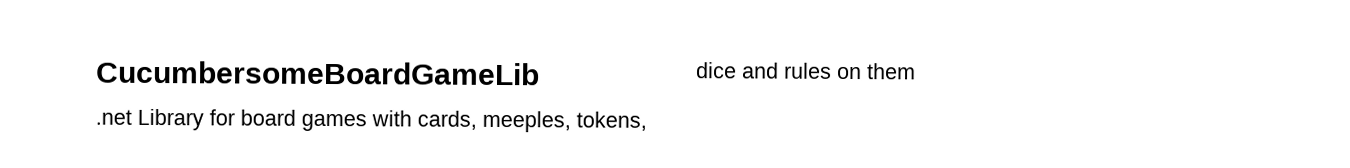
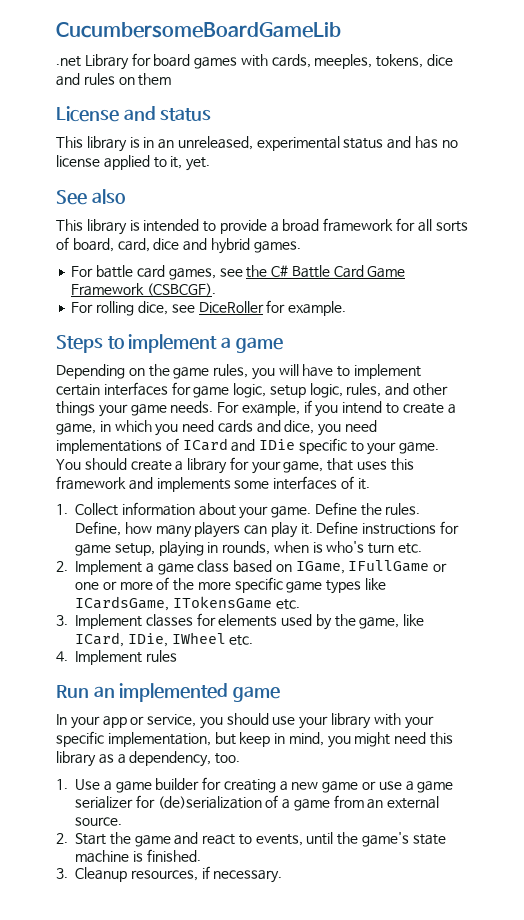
(916, 71) none -> [56,106,212,122] [56,136,458,152] [56,155,211,171] [56,189,125,205] [56,218,468,235] [56,237,301,254] [71,265,406,280] [71,283,217,296] [71,300,347,316] [56,334,283,353] [56,364,422,380] [56,382,449,398] [56,400,456,417] [56,420,378,436] [56,438,440,455] [56,457,414,474] [56,476,370,492] [56,502,421,519] [75,521,460,538] [75,541,423,557] [56,560,448,575] [75,577,387,594] [75,596,300,611] [56,613,425,630] [75,632,254,647] [56,650,177,665] [56,683,281,702] [56,713,434,729] [56,731,454,748] [56,751,241,767] [56,777,454,793] [75,795,440,811] [75,817,122,826] [56,832,446,847] [75,849,201,863] [56,866,283,883] // License and status // This library is in an unreleased, experimental status and has no license applied to it, yet. // See also // This library is intended to provide a broad framework for all sorts of board, card, dice and hybrid games. // For battle card games, see the C# Battle Card Game Framework (CSBCGF). // For rolling dice, see DiceRoller for example. // Steps to implement a game // Depending on the game rules, you will have to implement certain interfaces for game logic, setup logic, rules, and other things your game needs. For example, if you intend to create a game, in which you need cards and dice, you need implementations of ICard and IDie specific to your game. You should create a library for your game, that uses this framework and implements some interfaces of it. // 1. Collect information about your game. Define the rules. Define, how many players can play it. Define instructions for game setup, playing in rounds, when is who's turn etc. // 2. Implement a game class based on IGame, IFullGame or one or more of the more specific game types like ICardsGame, ITokensGame etc. // 3. Implement classes for elements used by the game, like ICard, IDie, IWheel etc. // 4. Implement rules // Run an implemented game // In your app or service, you should use your library with your specific implementation, but keep in mind, you might need this library as a dependency, too. // 1. Use a game builder for creating a new game or use a game serializer for (de)serialization of a game from an external source. // 2. Start the game and react to events, until the game's state machine is finished. // 3. Cleanup resources, if necessary.

